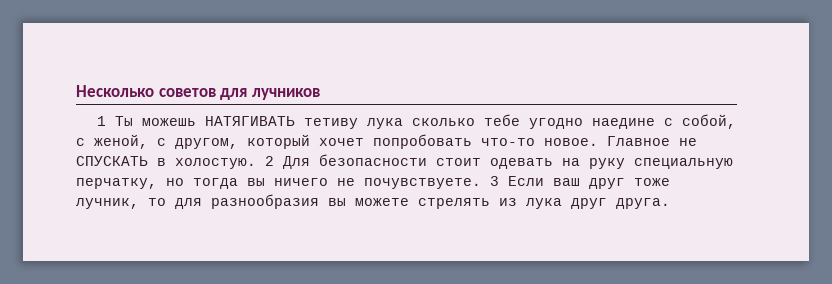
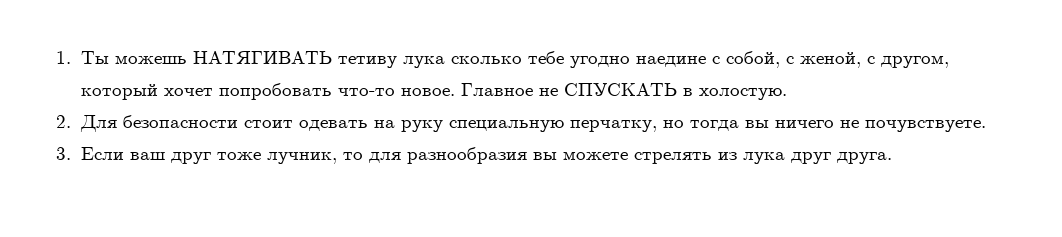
[76,85,320,100] [97,116,107,126] Несколько советов для лучников // 1 -> [56,51,71,64] 1.
[265,156,274,166] 2 -> [56,115,71,128] // 2.
[490,176,499,186] 3 -> [56,147,71,160] // 3.

